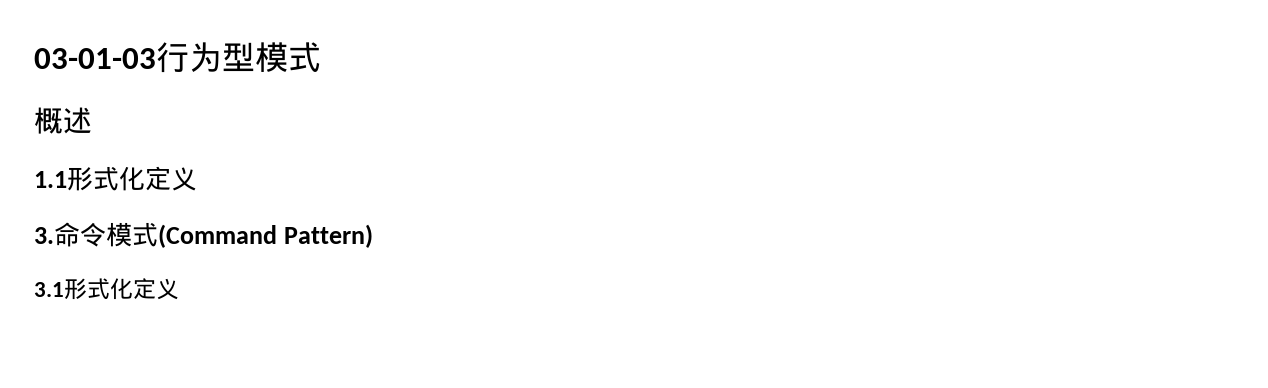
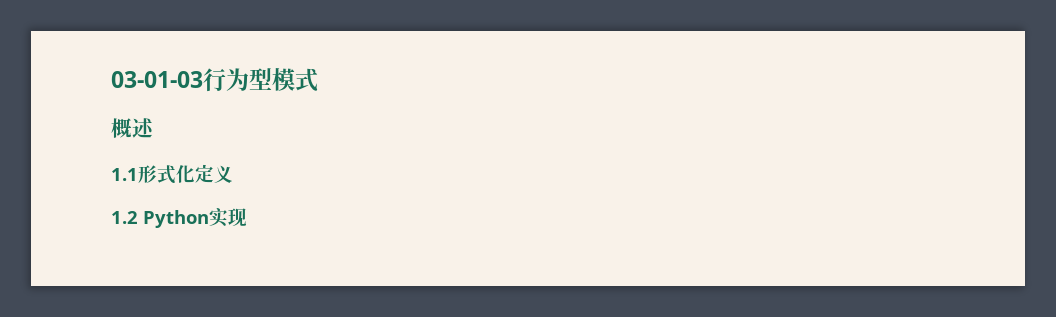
[34,222,374,248] [34,278,179,300] 3.命令模式(Command Pattern) // 3.1形式化定义 -> [111,208,247,228] 1.2 Python实现

